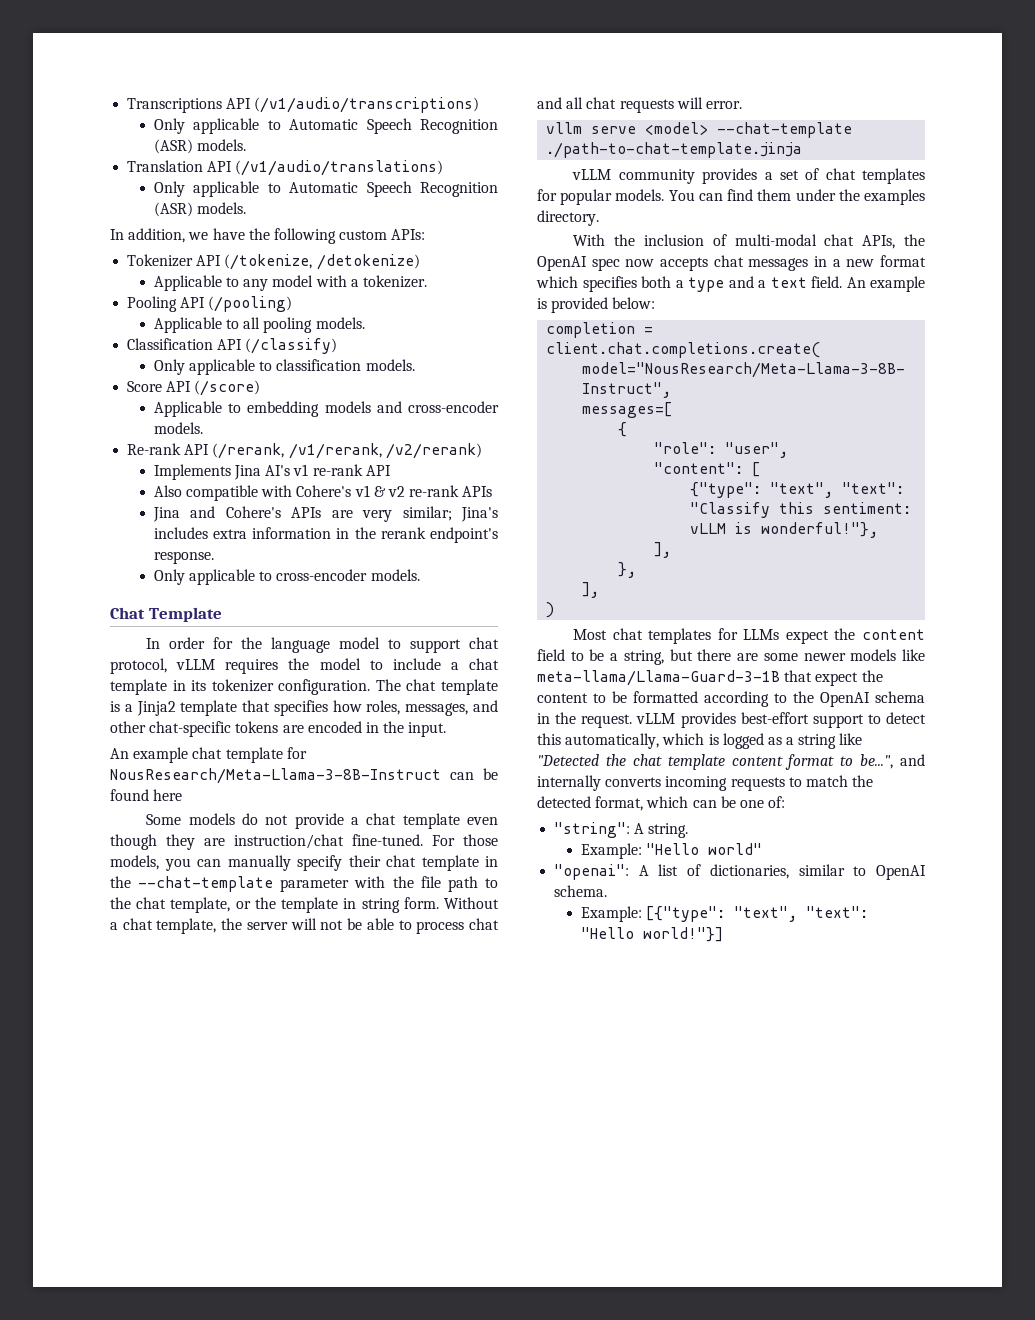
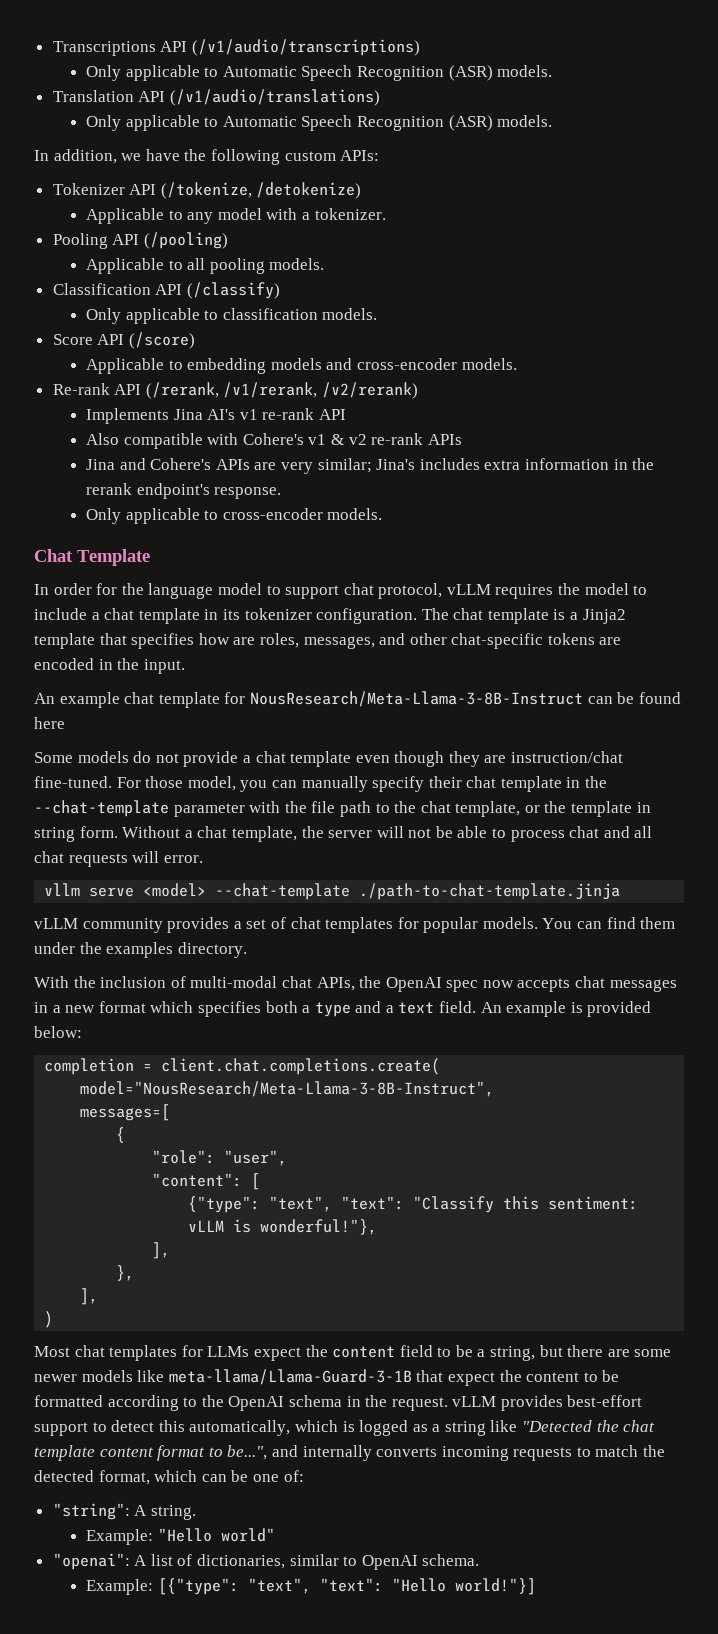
(362, 706) none -> [233,637,256,645] are
[110,855,159,870] models, -> [187,776,236,791] model,

